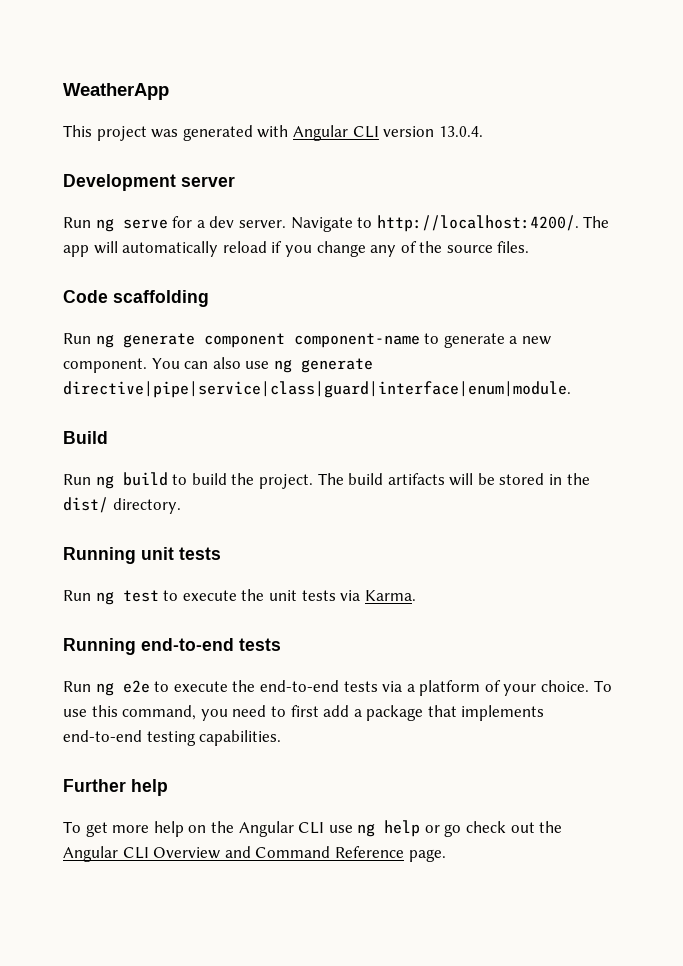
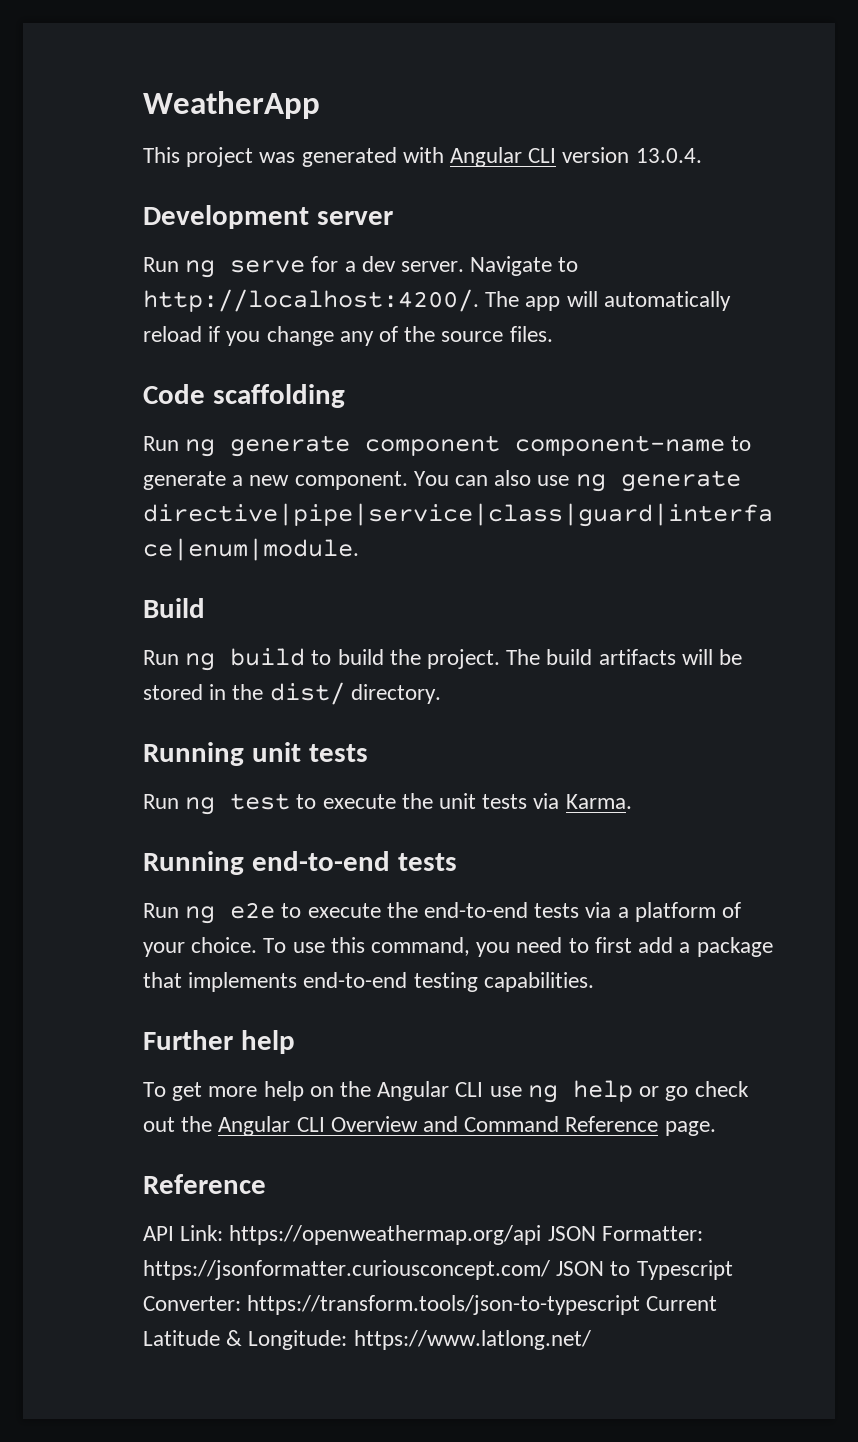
(446, 855) none -> [143,1174,266,1194] [143,1225,703,1245] [143,1260,733,1280] [143,1295,718,1315] [143,1330,591,1350] // Reference // API Link: https://openweathermap.org/api JSON Formatter: https://jsonformatter.curiousconcept.com/ JSON to Typescript Converter: https://transform.tools/json-to-typescript Current Latitude & Longitude: https://www.latlong.net/

